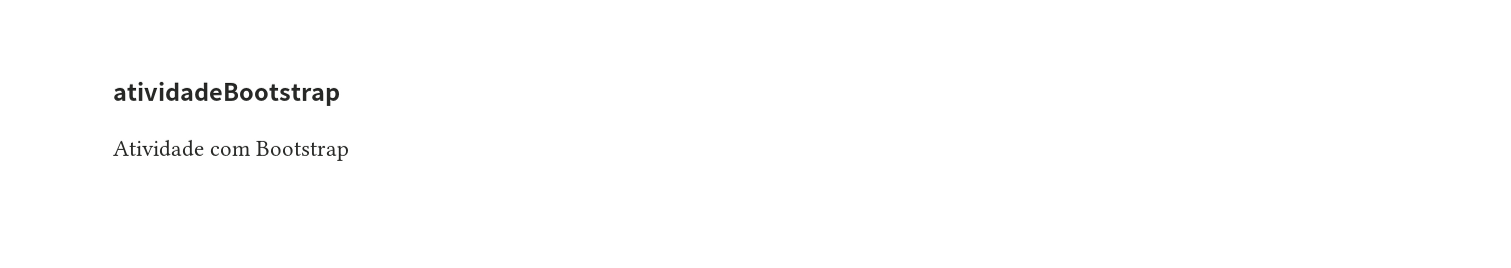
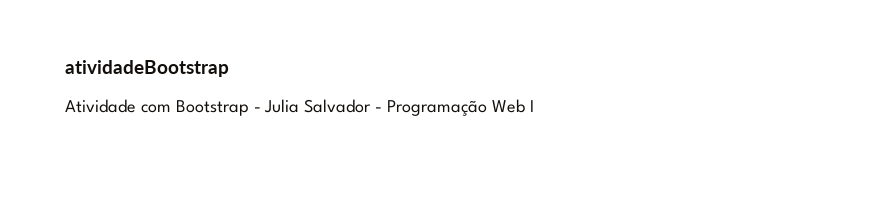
(350, 150) none -> [253,99,534,116] - Julia Salvador - Programação Web I

